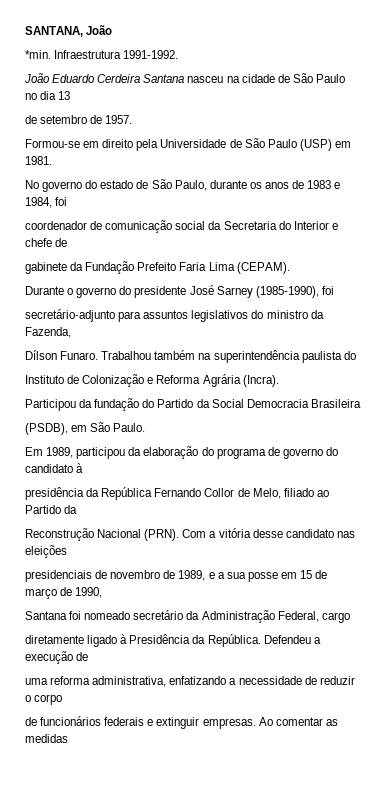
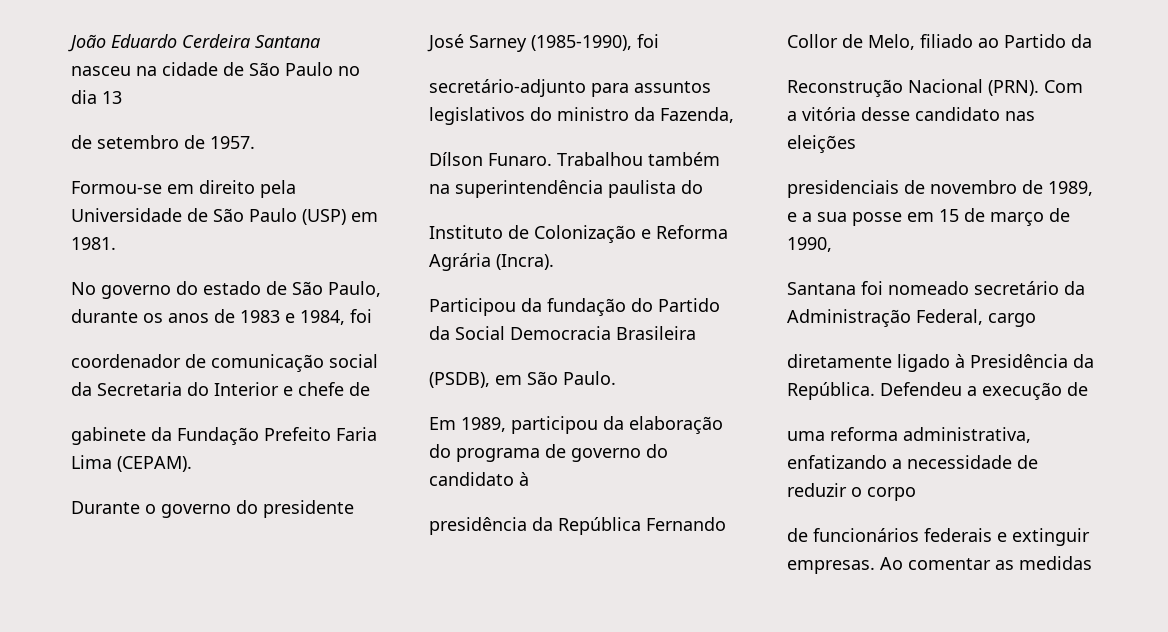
[25,25,113,37] [25,50,179,59] SANTANA, João // *min. Infraestrutura 1991-1992. // -> (68, 43) none

